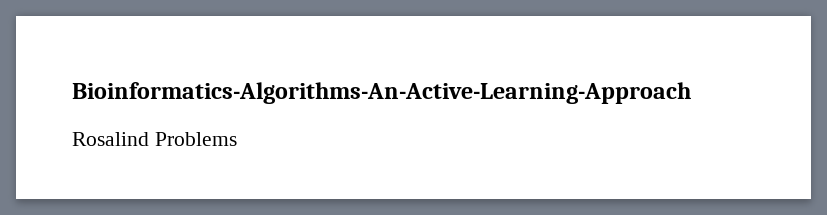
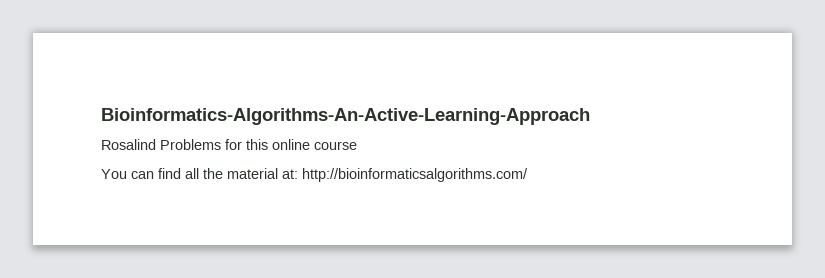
(237, 139) none -> [225,139,357,150] [101,168,528,182] for this online course // You can find all the material at: http://bioinformaticsalgorithms.com/

